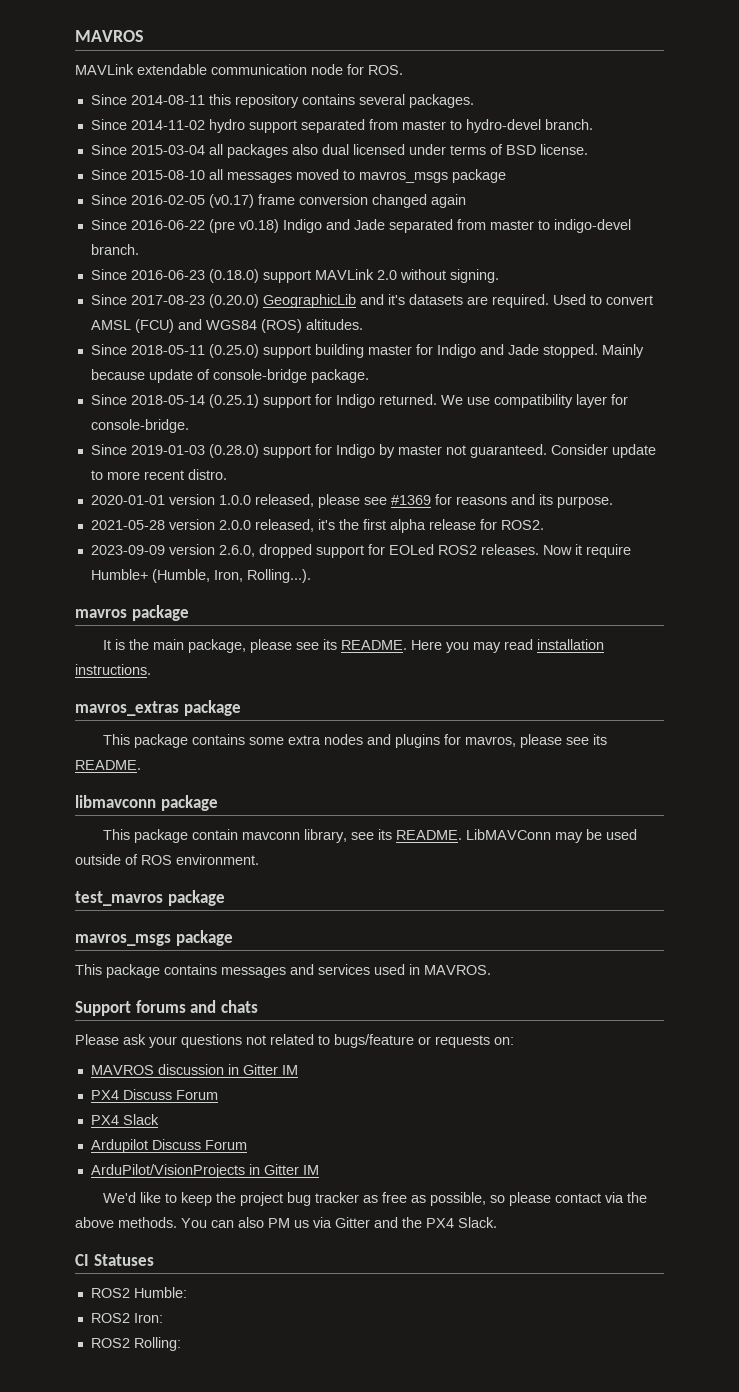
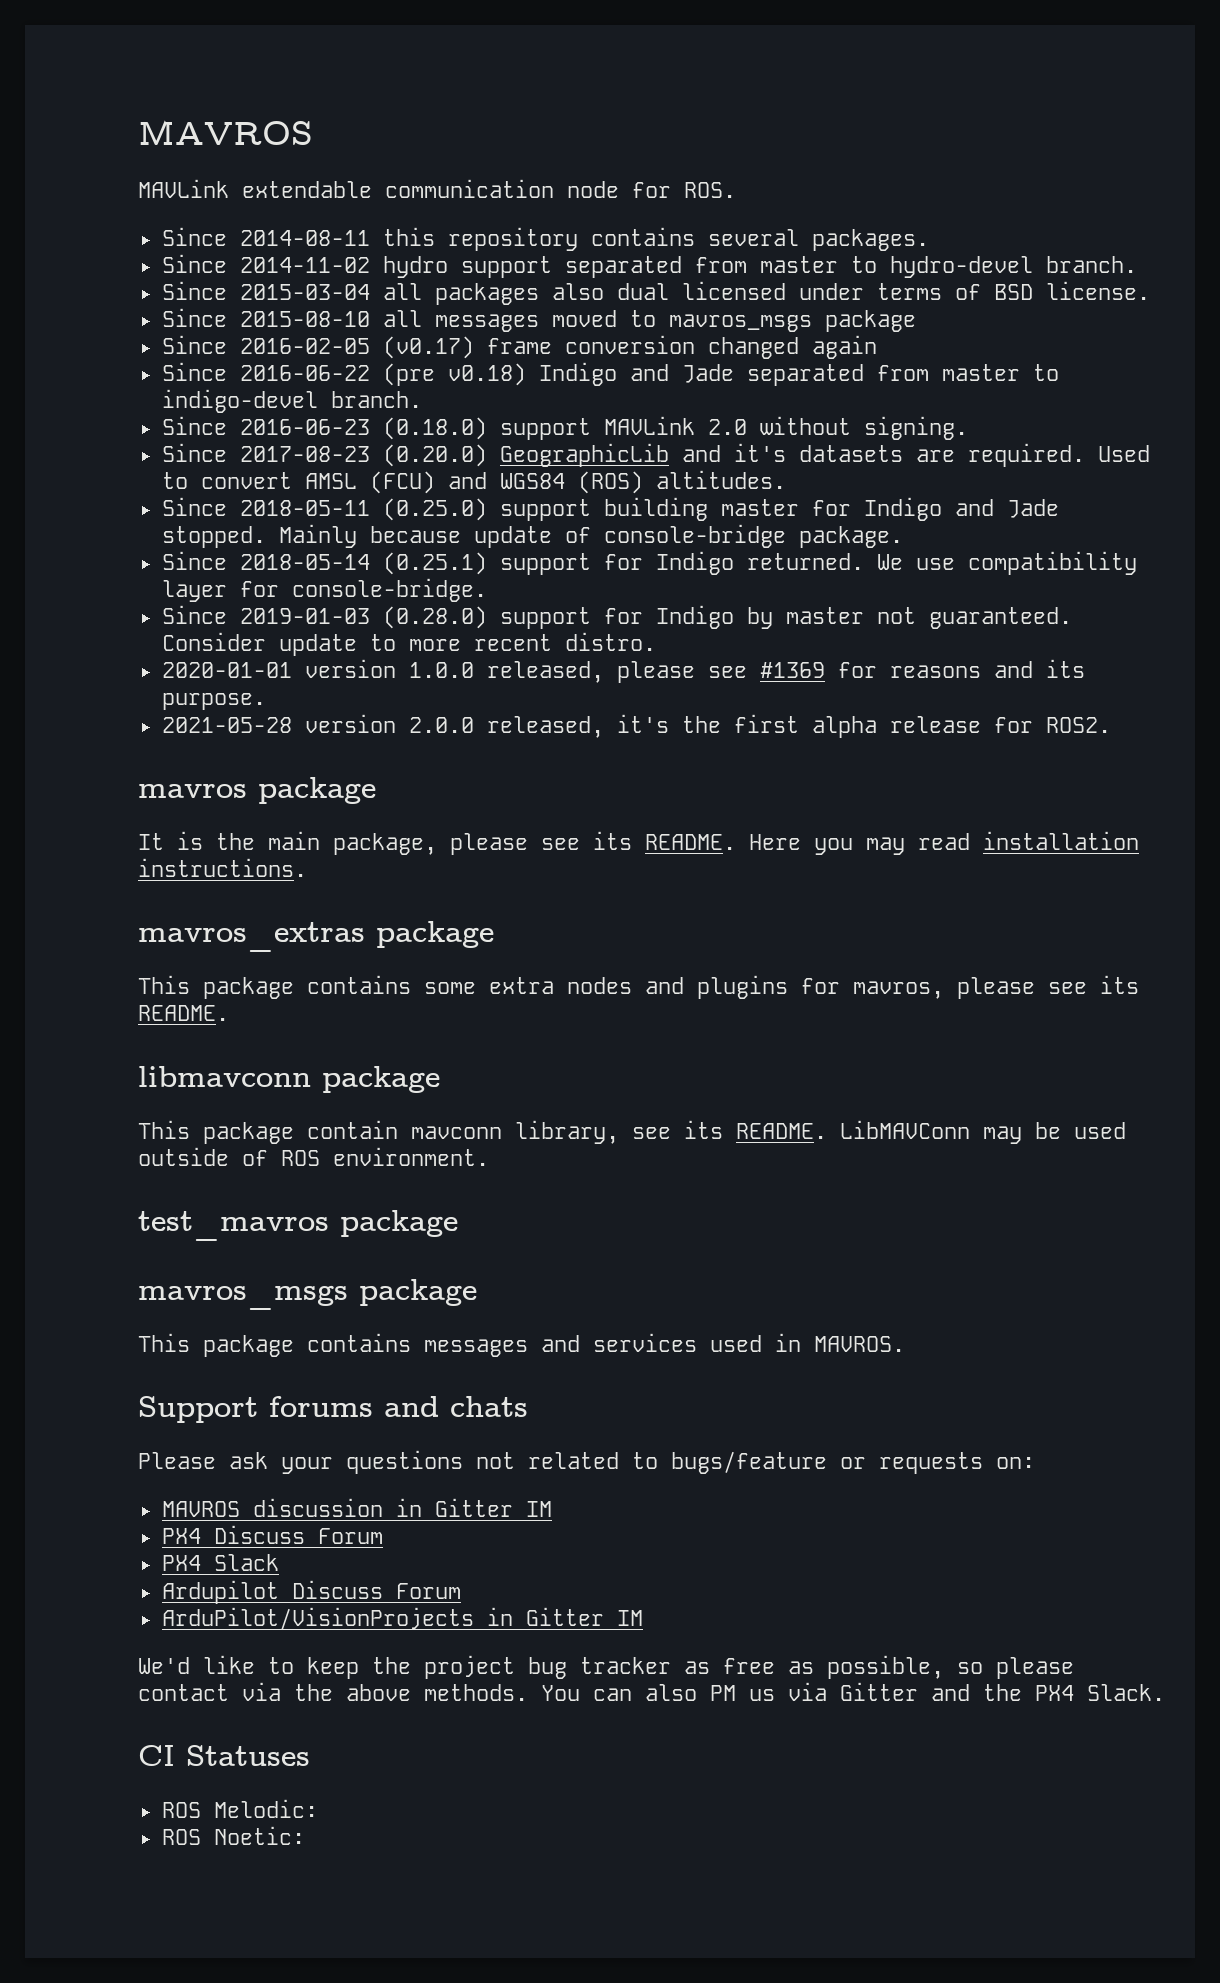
[90,544,631,558] [90,569,311,583] // 2023-09-09 version 2.6.0, dropped support for EOLed ROS2 releases. Now it require Humble+ (Humble, Iron, Rolling...). -> (1111, 725) none
[90,1287,187,1298] [90,1313,163,1323] [90,1337,181,1351] ROS2 Humble: // ROS2 Iron: // ROS2 Rolling: -> [161,1799,318,1818] [161,1826,305,1845] ROS Melodic: // ROS Noetic:

